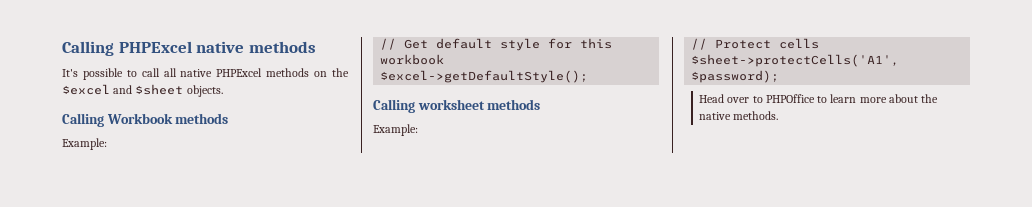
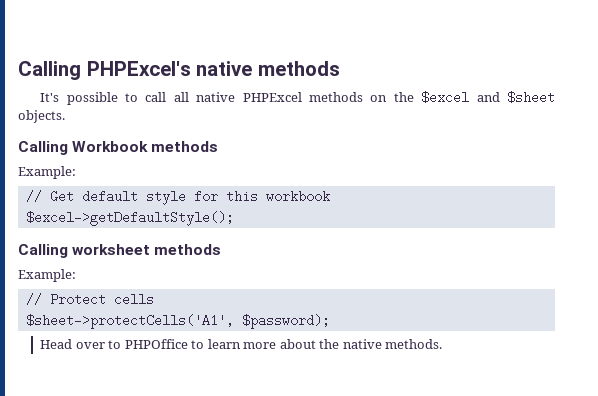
[62,41,192,56] Calling PHPExcel -> [18,61,191,80] Calling PHPExcel's

